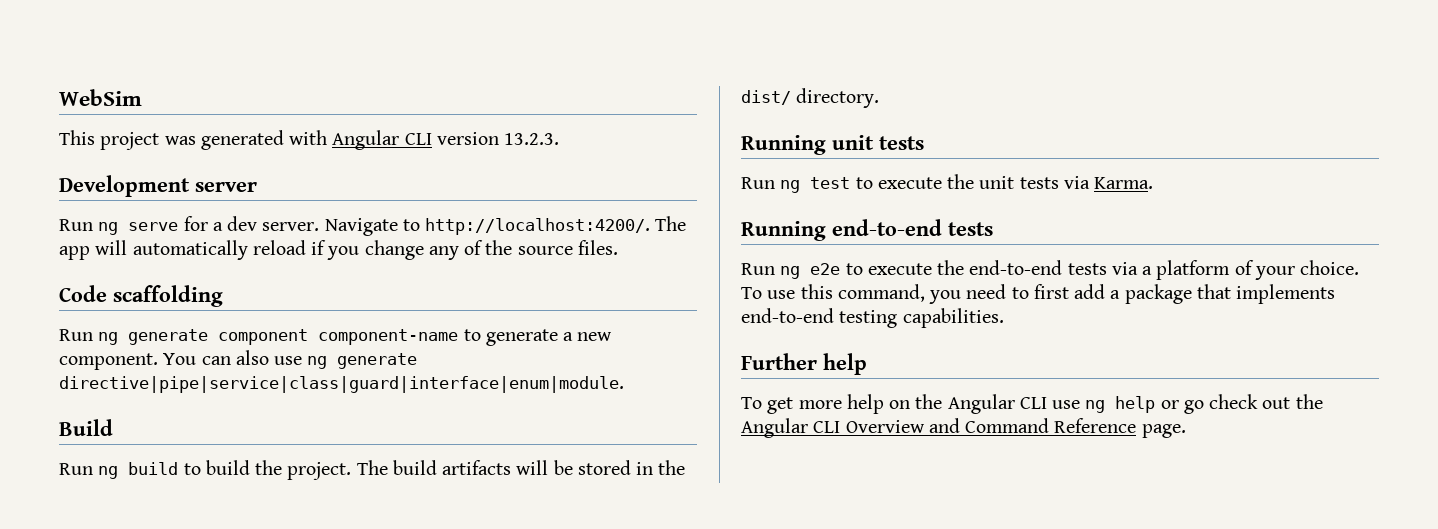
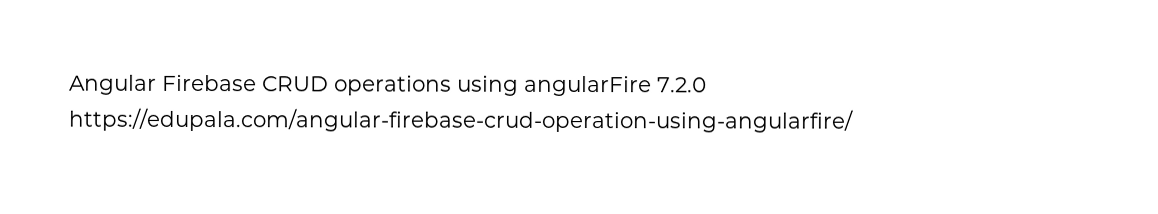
[59,89,142,106] [59,130,560,150] [59,175,257,197] [59,216,687,236] [59,240,618,260] [59,285,223,307] [59,329,613,346] [59,350,418,370] [59,376,624,393] [59,419,113,436] [59,460,686,480] [741,88,880,108] [741,135,924,155] [741,174,1154,193] [741,219,993,241] [741,260,1360,280] [741,284,1336,304] [741,308,1004,328] [741,353,867,375] [741,394,1323,414] [741,418,1186,438] WebSim // This project was generated with Angular CLI version 13.2.3. // Development server // Run ng serve for a dev server. Navigate to http://localhost:4200/. The app will automatically reload if you change any of the source files. // Code scaffolding // Run ng generate component component-name to generate a new component. You can also use ng generate directive|pipe|service|class|guard|interface|enum|module. // Build // Run ng build to build the project. The build artifacts will be stored in the dist/ directory. // Running unit tests // Run ng test to execute the unit tests via Karma. // Running end-to-end tests // Run ng e2e to execute the end-to-end tests via a platform of your choice. To use this command, you need to first add a package that implements end-to-end testing capabilities. // Further help // To get more help on the Angular CLI use ng help or go check out the Angular CLI Overview and Command Reference page. -> [69,74,707,97] [68,107,853,133] Angular Firebase CRUD operations using angularFire 7.2.0 https://edupala.com/angular-firebase-crud-operation-using-angularfire/

